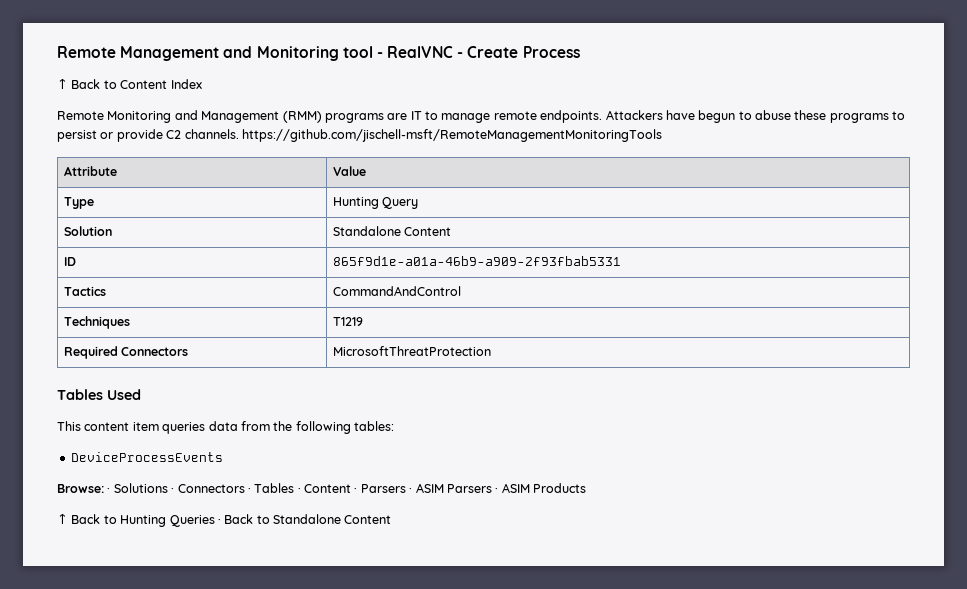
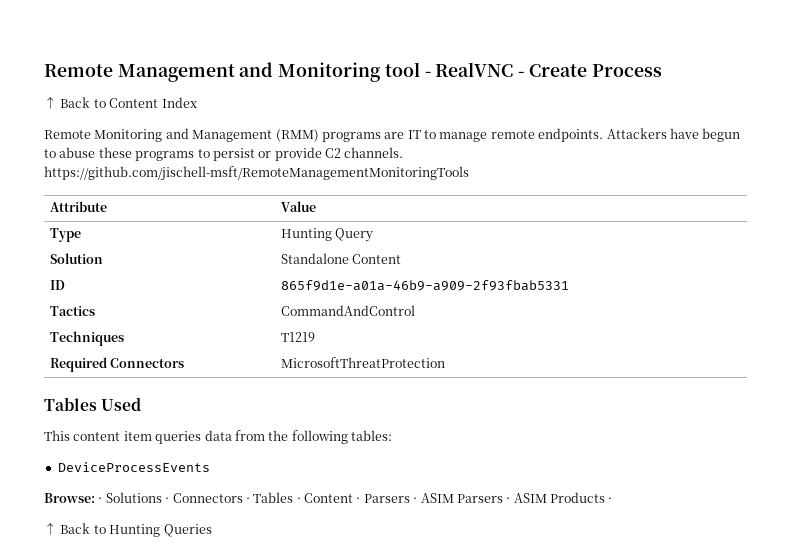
(586, 488) none -> [608,497,613,503] ·
[217,514,392,524] · Back to Standalone Content -> (212, 530) none

